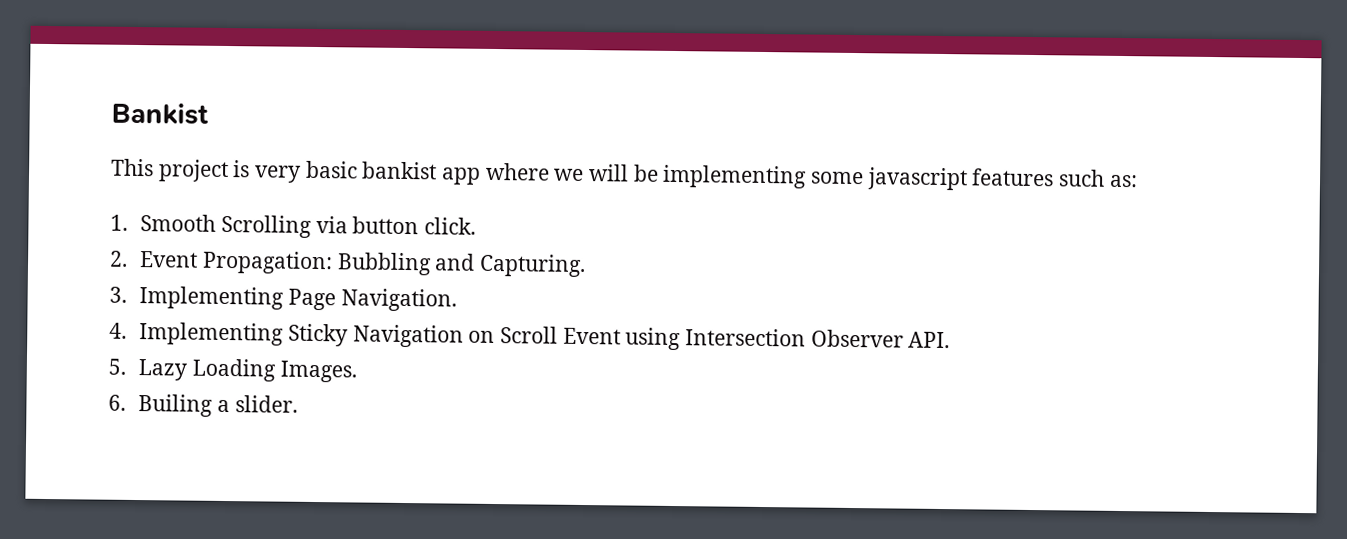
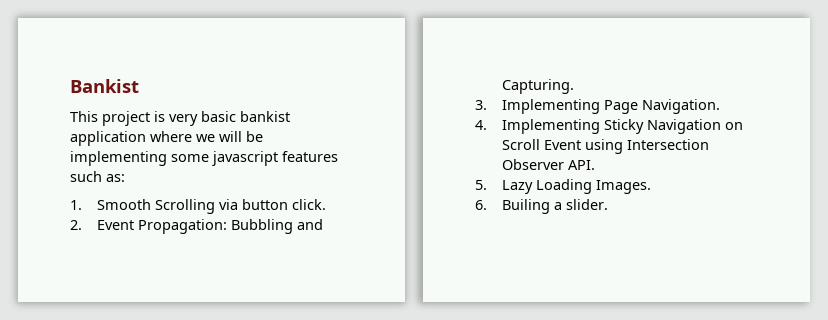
[441,167,482,185] app -> [70,131,146,146] application

